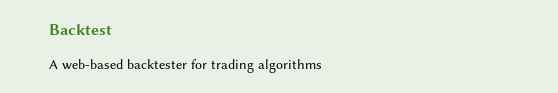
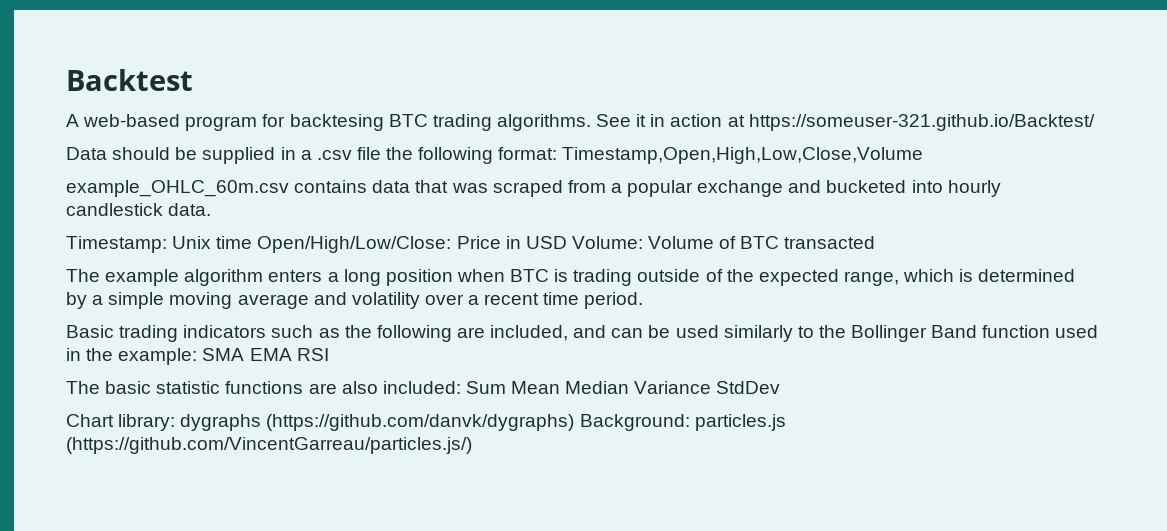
[127,59,322,73] backtester for trading algorithms -> [185,114,1095,131] [66,147,924,164] [66,180,1001,197] [66,203,212,216] [66,236,876,253] [66,269,1076,286] [66,292,644,309] [66,325,1099,342] [66,348,329,365] [66,381,781,394] [66,414,786,431] [66,437,472,454] program for backtesing BTC trading algorithms. See it in action at https://someuser-321.github.io/Backtest/ // Data should be supplied in a .csv file the following format: Timestamp,Open,High,Low,Close,Volume // example_OHLC_60m.csv contains data that was scraped from a popular exchange and bucketed into hourly candlestick data. // Timestamp: Unix time Open/High/Low/Close: Price in USD Volume: Volume of BTC transacted // The example algorithm enters a long position when BTC is trading outside of the expected range, which is determined by a simple moving average and volatility over a recent time period. // Basic trading indicators such as the following are included, and can be used similarly to the Bollinger Band function used in the example: SMA EMA RSI // The basic statistic functions are also included: Sum Mean Median Variance StdDev // Chart library: dygraphs (https://github.com/danvk/dygraphs) Background: particles.js (https://github.com/VincentGarreau/particles.js/)

